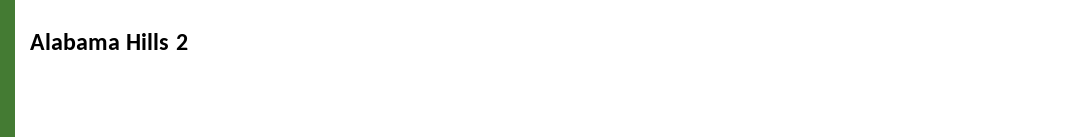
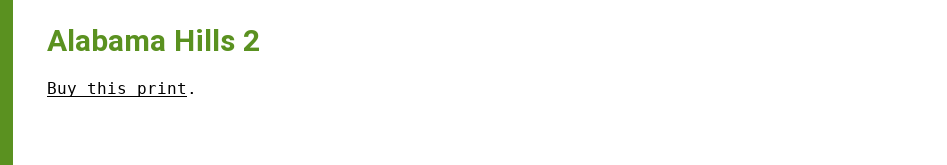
(188, 42) none -> [47,82,197,97] // Buy this print.

